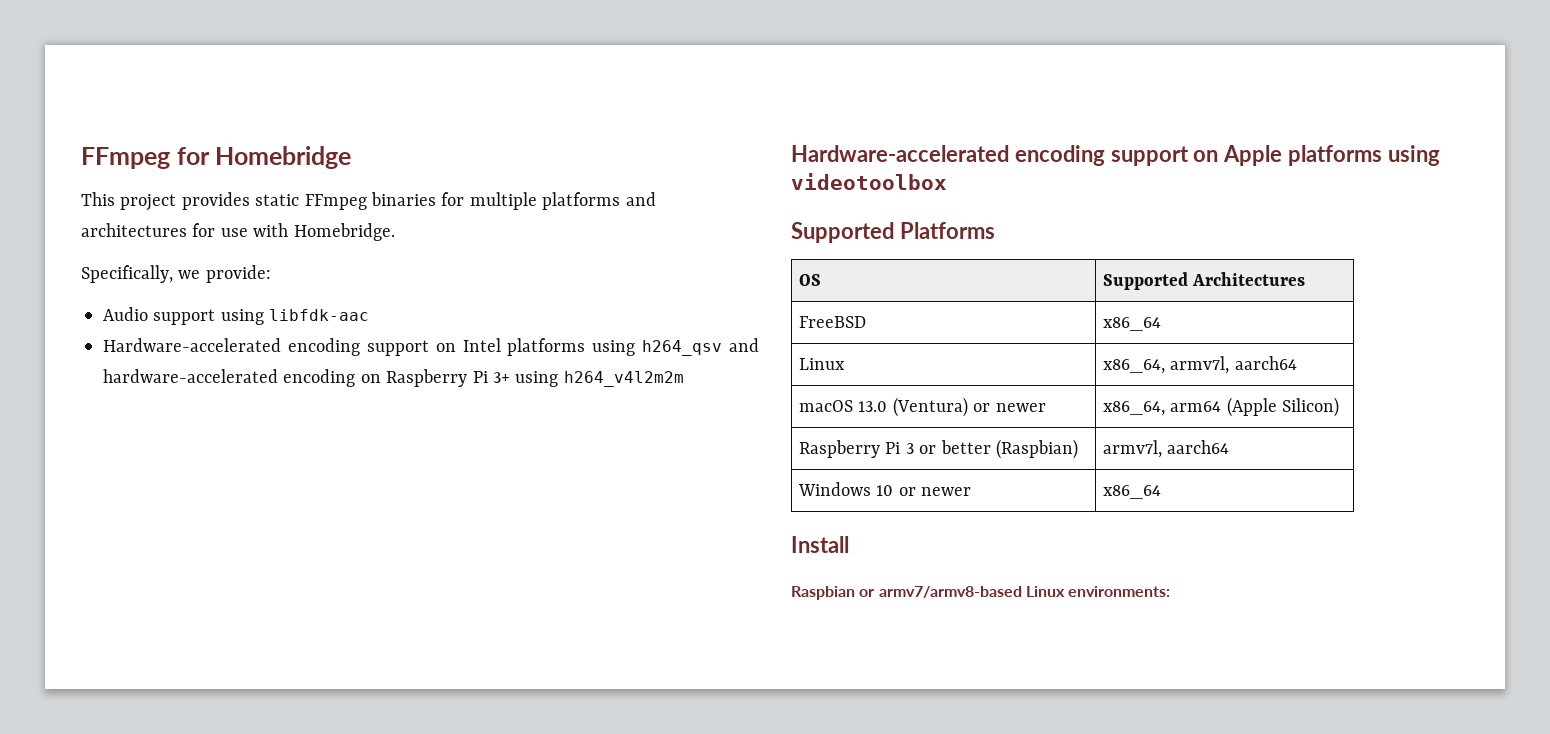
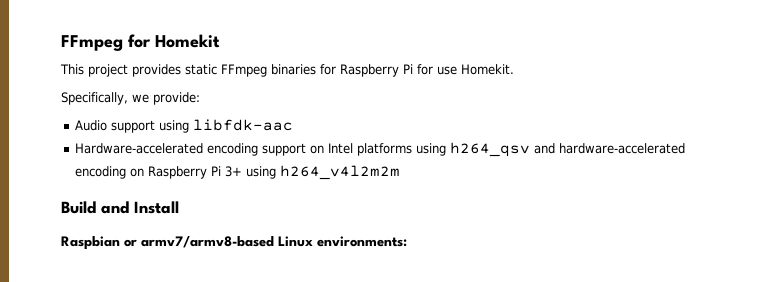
[215,146,352,169] Homebridge -> [155,34,220,48] Homekit
[469,192,656,210] [81,223,395,241] multiple platforms and architectures for use with Homebridge. -> [340,64,514,77] Raspberry Pi for use Homekit.
[791,145,1440,166] [791,173,947,190] [791,222,995,243] [799,274,822,286] [1103,272,1306,290] [799,316,867,328] [1103,317,1162,331] [799,358,846,370] [1103,356,1297,374] [799,397,1046,417] [1103,397,1340,417] [799,439,1079,459] [1103,440,1230,458] [798,482,972,496] [1103,485,1162,499] Hardware-accelerated encoding support on Apple platforms using videotoolbox // Supported Platforms // OS | Supported Architectures // FreeBSD | x86_64 // Linux | x86_64, armv7l, aarch64 // macOS 13.0 (Ventura) or newer | x86_64, arm64 (Apple Silicon) // Raspberry Pi 3 or better (Raspbian) | armv7l, aarch64 // Windows 10 or newer | x86_64 // -> [61,201,129,214] Build and

